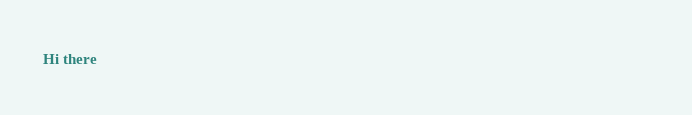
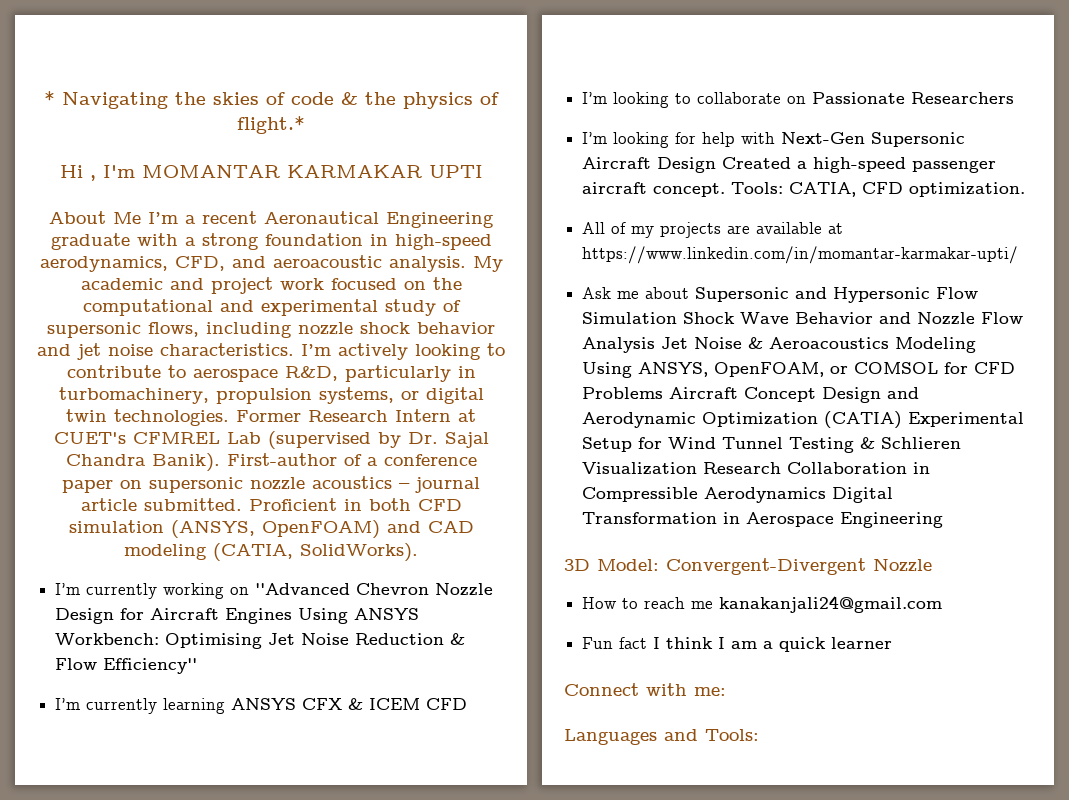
[43,54,98,64] Hi there -> [44,91,499,109] [237,116,305,134] [59,165,483,181] [49,211,494,228] [50,233,492,250] [39,255,503,272] [80,277,462,294] [83,299,461,316] [47,322,495,338] [37,343,505,360] [66,365,476,382] [58,387,484,404] [66,409,476,426] [53,431,489,449] [65,453,477,472] [62,476,480,493] [80,498,462,511] [68,520,474,539] [124,543,418,562] [55,583,494,599] [55,608,420,624] [55,633,466,649] [55,658,198,674] [55,698,468,714] [582,92,1015,108] [582,132,966,148] [582,157,997,173] [582,182,1026,197] [582,222,844,238] [582,246,1019,264] [582,287,979,303] [582,312,1024,325] [582,337,977,353] [582,362,1016,378] [582,387,920,403] [582,411,1025,429] [582,437,962,453] [582,462,931,475] [582,487,894,503] [582,512,944,528] [564,558,932,575] [582,596,943,613] [582,637,893,652] [564,683,726,696] [564,729,759,745] * Navigating the skies of code & the physics of flight.* // Hi , I'm MOMANTAR KARMAKAR UPTI // About Me I’m a recent Aeronautical Engineering graduate with a strong foundation in high-speed aerodynamics, CFD, and aeroacoustic analysis. My academic and project work focused on the computational and experimental study of supersonic flows, including nozzle shock behavior and jet noise characteristics. I’m actively looking to contribute to aerospace R&D, particularly in turbomachinery, propulsion systems, or digital twin technologies. Former Research Intern at CUET's CFMREL Lab (supervised by Dr. Sajal Chandra Banik). First-author of a conference paper on supersonic nozzle acoustics – journal article submitted. Proficient in both CFD simulation (ANSYS, OpenFOAM) and CAD modeling (CATIA, SolidWorks). // I’m currently working on ''Advanced Chevron Nozzle Design for Aircraft Engines Using ANSYS Workbench: Optimising Jet Noise Reduction & Flow Efficiency'' // I’m currently learning ANSYS CFX & ICEM CFD // I’m looking to collaborate on Passionate Researchers // I’m looking for help with Next-Gen Supersonic Aircraft Design Created a high-speed passenger aircraft concept. Tools: CATIA, CFD optimization. // All of my projects are available at https://www.linkedin.com/in/momantar-karmakar-upti/ // Ask me about Supersonic and Hypersonic Flow Simulation Shock Wave Behavior and Nozzle Flow Analysis Jet Noise & Aeroacoustics Modeling Using ANSYS, OpenFOAM, or COMSOL for CFD Problems Aircraft Concept Design and Aerodynamic Optimization (CATIA) Experimental Setup for Wind Tunnel Testing & Schlieren Visualization Research Collaboration in Compressible Aerodynamics Digital Transformation in Aerospace Engineering // 3D Model: Convergent-Divergent Nozzle // How to reach me kanakanjali24@gmail.com // Fun fact I think I am a quick learner // Connect with me: // Languages and Tools:

